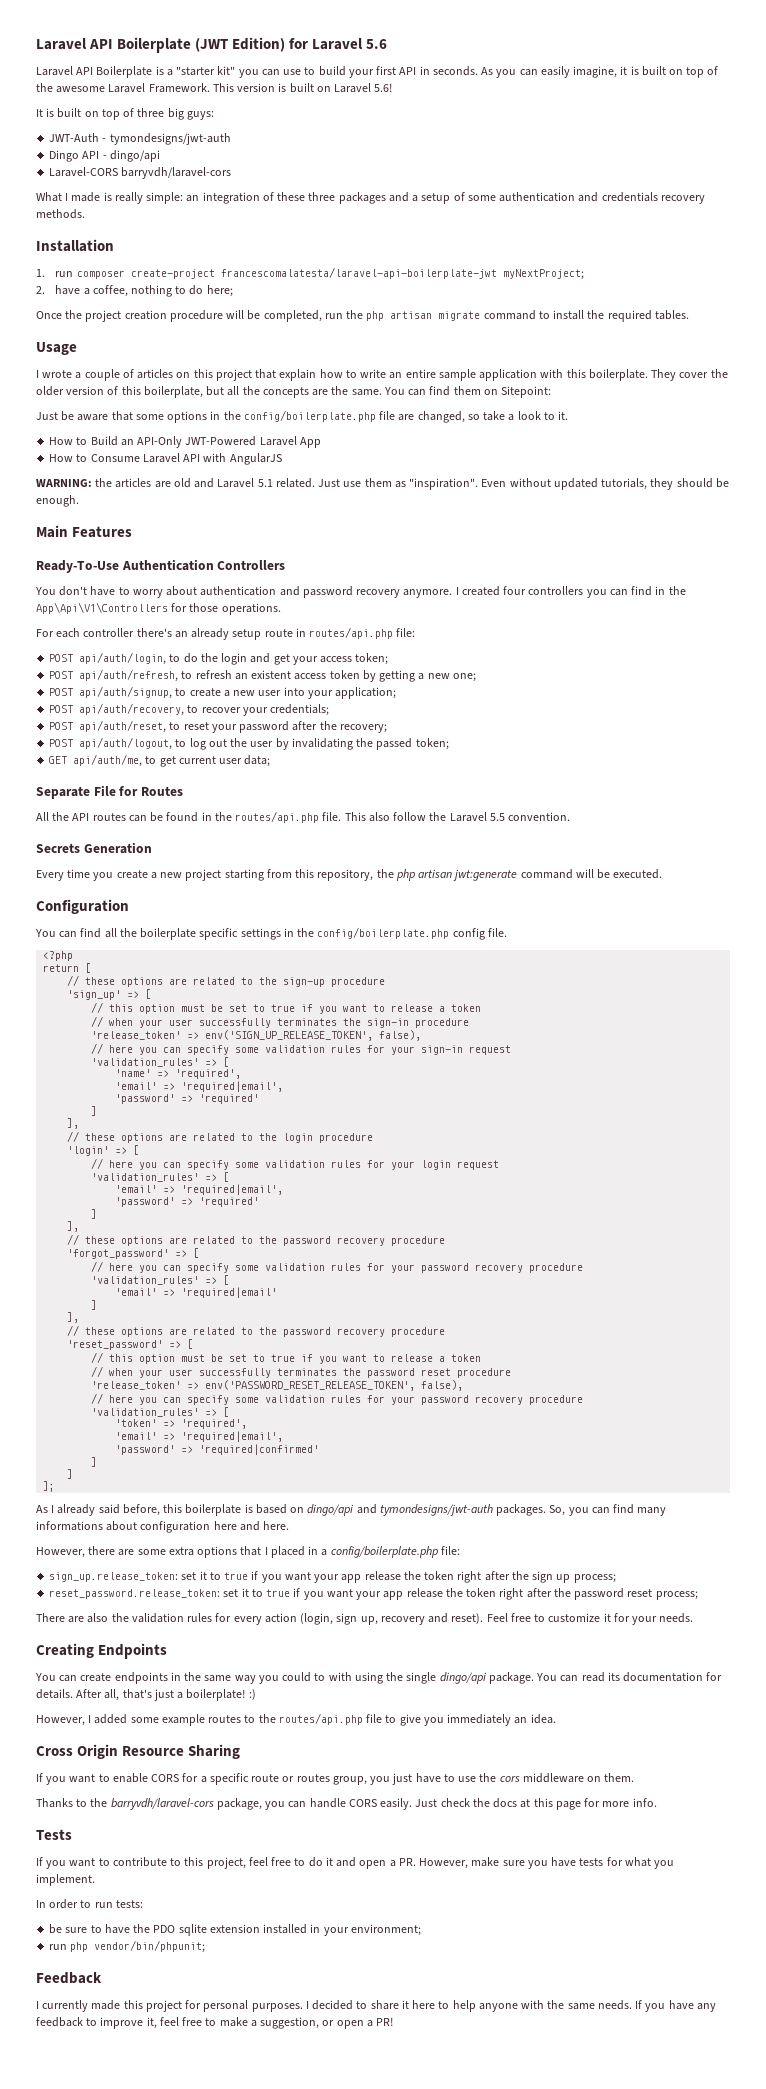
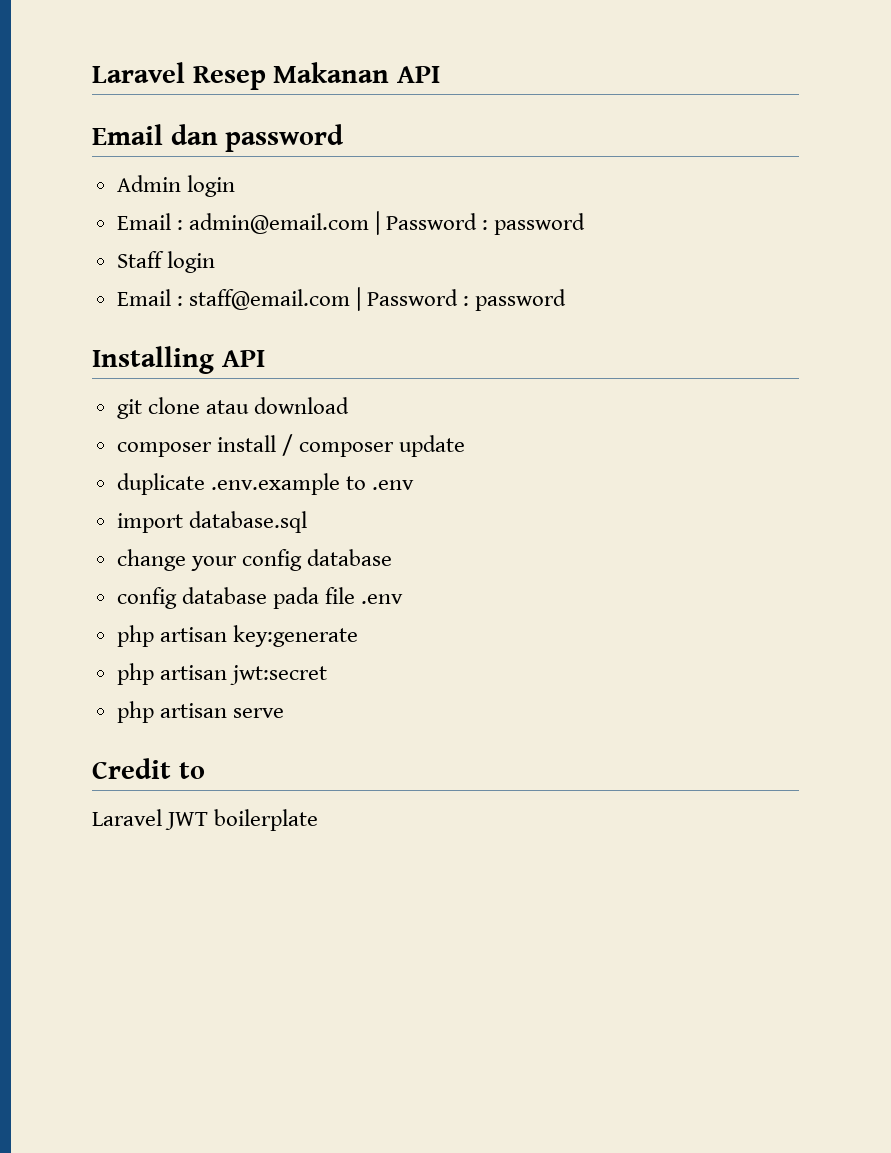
[36,37,388,53] [36,66,719,78] [36,83,393,93] [36,108,214,120] [49,133,231,145] [49,150,160,162] [49,167,232,179] [36,192,705,204] [36,209,85,219] [36,239,114,252] [36,267,584,280] [36,285,233,297] [36,310,689,322] [36,342,77,355] [36,369,728,381] [36,386,552,398] [36,410,569,423] [49,436,321,448] [49,453,282,465] [36,478,729,490] [36,495,79,507] [36,525,133,538] [36,559,286,573] [35,586,686,598] [36,602,281,615] [36,627,416,640] [49,652,389,665] [49,669,476,682] [49,686,397,699] [49,703,330,716] [49,720,387,733] [49,737,449,750] [49,754,271,767] [36,785,183,799] [36,811,571,823] [36,842,152,854] [36,869,663,881] [36,899,129,914] [35,927,507,940] [43,951,74,961] [43,963,92,973] [67,975,386,987] [67,989,152,1000] [91,1002,482,1014] [91,1016,470,1028] [91,1030,422,1041] [91,1043,512,1055] [91,1057,230,1067] [115,1069,242,1079] [115,1081,284,1092] [115,1094,260,1104] [91,1106,98,1116] [67,1118,80,1129] [67,1131,374,1143] [67,1145,140,1156] [91,1158,500,1170] [91,1172,230,1182] [115,1184,284,1195] [115,1197,260,1207] [91,1209,98,1219] [67,1221,80,1232] [67,1234,446,1246] [67,1248,200,1259] [91,1261,584,1273] [91,1275,230,1285] [115,1287,278,1298] [91,1300,98,1310] [67,1312,80,1323] [67,1325,446,1337] [67,1339,194,1350] [91,1352,482,1364] [91,1366,512,1378] [91,1380,464,1391] [91,1393,584,1405] [91,1407,230,1417] [115,1419,248,1429] [115,1431,284,1442] [115,1444,320,1455] [91,1457,98,1467] [67,1469,74,1479] [43,1481,56,1492] [36,1504,667,1516] [36,1521,290,1533] [36,1546,460,1558] [49,1571,616,1583] [49,1588,698,1600] [36,1613,694,1625] [36,1643,168,1659] [35,1672,723,1684] [36,1689,256,1701] [36,1713,556,1726] [36,1744,241,1759] [36,1773,635,1785] [36,1798,657,1810] [36,1829,72,1840] [36,1857,675,1869] [36,1874,95,1886] [36,1899,143,1909] [49,1924,421,1936] [49,1940,206,1953] [36,1972,102,1984] [36,2000,716,2012] [36,2017,394,2029] Laravel API Boilerplate (JWT Edition) for Laravel 5.6 // Laravel API Boilerplate is a "starter kit" you can use to build your first API in seconds. As you can easily imagine, it is built on top of the awesome Laravel Framework. This version is built on Laravel 5.6! // It is built on top of three big guys: // JWT-Auth - tymondesigns/jwt-auth // Dingo API - dingo/api // Laravel-CORS barryvdh/laravel-cors // What I made is really simple: an integration of these three packages and a setup of some authentication and credentials recovery methods. // Installation // 1. run composer create-project francescomalatesta/laravel-api-boilerplate-jwt myNextProject; // 2. have a coffee, nothing to do here; // Once the project creation procedure will be completed, run the php artisan migrate command to install the required tables. // Usage // I wrote a couple of articles on this project that explain how to write an entire sample application with this boilerplate. They cover the older version of this boilerplate, but all the concepts are the same. You can find them on Sitepoint: // Just be aware that some options in the config/boilerplate.php file are changed, so take a look to it. // How to Build an API-Only JWT-Powered Laravel App // How to Consume Laravel API with AngularJS // WARNING: the articles are old and Laravel 5.1 related. Just use them as "inspiration". Even without updated tutorials, they should be enough. // Main Features // Ready-To-Use Authentication Controllers // You don't have to worry about authentication and password recovery anymore. I created four controllers you can find in the App\Api\V1\Controllers for those operations. // For each controller there's an already setup route in routes/api.php file: // POST api/auth/login, to do the login and get your access token; // POST api/auth/refresh, to refresh an existent access token by getting a new one; // POST api/auth/signup, to create a new user into your application; // POST api/auth/recovery, to recover your credentials; // POST api/auth/reset, to reset your password after the recovery; // POST api/auth/logout, to log out the user by invalidating the passed token; // GET api/auth/me, to get current user data; // Separate File for Routes // All the API routes can be found in the routes/api.php file. This also follow the Laravel 5.5 convention. // Secrets Generation // Every time you create a new project starting from this repository, the php artisan jwt:generate command will be executed. // Configuration // You can find all the boilerplate specific settings in the config/boilerplate.php config file. // <?php // return [ // // these options are related to the sign-up procedure // 'sign_up' => [ // // this option must be set to true if you want to release a token // // when your user successfully terminates the sign-in procedure // 'release_token' => env('SIGN_UP_RELEASE_TOKEN', false), // // here you can specify some validation rules for your sign-in request // 'validation_rules' => [ // 'name' => 'required', // 'email' => 'required|email', // 'password' => 'required' // ] // ], // // these options are related to the login procedure // 'login' => [ // // here you can specify some validation rules for your login request // 'validation_rules' => [ // 'email' => 'required|email', // 'password' => 'required' // ] // ], // // these options are related to the password recovery procedure // 'forgot_password' => [ // // here you can specify some validation rules for your password recovery procedure // 'validation_rules' => [ // 'email' => 'required|email' // ] // ], // // these options are related to the password recovery procedure // 'reset_password' => [ // // this option must be set to true if you want to release a token // // when your user successfully terminates the password reset procedure // 'release_token' => env('PASSWORD_RESET_RELEASE_TOKEN', false), // // here you can specify some validation rules for your password recovery procedure // 'validation_rules' => [ // 'token' => 'required', // 'email' => 'required|email', // 'password' => 'required|confirmed' // ] // ] // ]; // As I already said before, this boilerplate is based on dingo/api and tymondesigns/jwt-auth packages. So, you can find many informations about configuration here and here. // However, there are some extra options that I placed in a config/boilerplate.php file: // sign_up.release_token: set it to true if you want your app release the token right after the sign up process; // reset_password.release_token: set it to true if you want your app release the token right after the password reset process; // There are also the validation rules for every action (login, sign up, recovery and reset). Feel free to customize it for your needs. // Creating Endpoints // You can create endpoints in the same way you could to with using the single dingo/api package. You can read its documentation for details. After all, that's just a boilerplate! :) // However, I added some example routes to the routes/api.php file to give you immediately an idea. // Cross Origin Resource Sharing // If you want to enable CORS for a specific route or routes group, you just have to use the cors middleware on them. // Thanks to the barryvdh/laravel-cors package, you can handle CORS easily. Just check the docs at this page for more info. // Tests // If you want to contribute to this project, feel free to do it and open a PR. However, make sure you have tests for what you implement. // In order to run tests: // be sure to have the PDO sqlite extension installed in your environment; // run php vendor/bin/phpunit; // Feedback // I currently made this project for personal purposes. I decided to share it here to help anyone with the same needs. If you have any feedback to improve it, feel free to make a suggestion, or open a PR! -> [92,62,440,90] [92,124,345,152] [116,175,235,197] [116,211,586,235] [116,251,215,273] [116,287,567,311] [92,346,265,374] [116,397,349,419] [116,434,466,457] [116,473,414,495] [116,511,307,533] [116,549,392,571] [116,587,404,609] [116,625,358,647] [116,663,327,685] [116,701,284,723] [92,758,205,779] [92,809,319,831] Laravel Resep Makanan API // Email dan password // Admin login // Email : admin@email.com | Password : password // Staff login // Email : staff@email.com | Password : password // Installing API // git clone atau download // composer install / composer update // duplicate .env.example to .env // import database.sql // change your config database // config database pada file .env // php artisan key:generate // php artisan jwt:secret // php artisan serve // Credit to // Laravel JWT boilerplate

